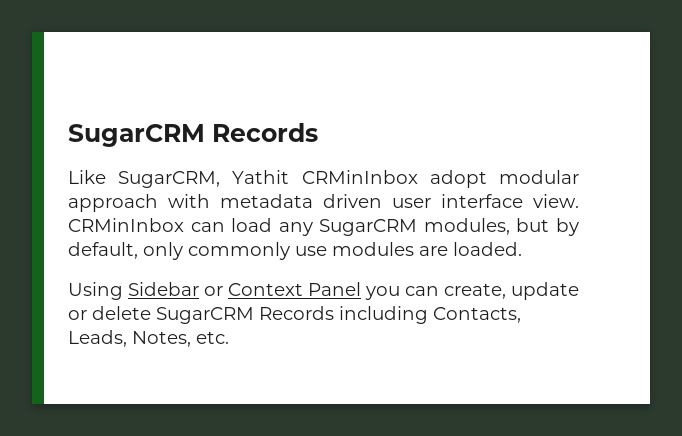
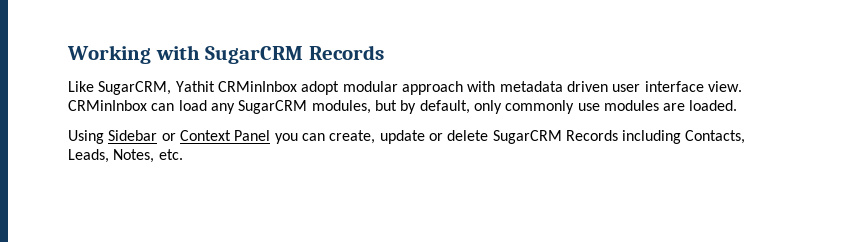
(68, 135) none -> [67,45,200,64] Working with

